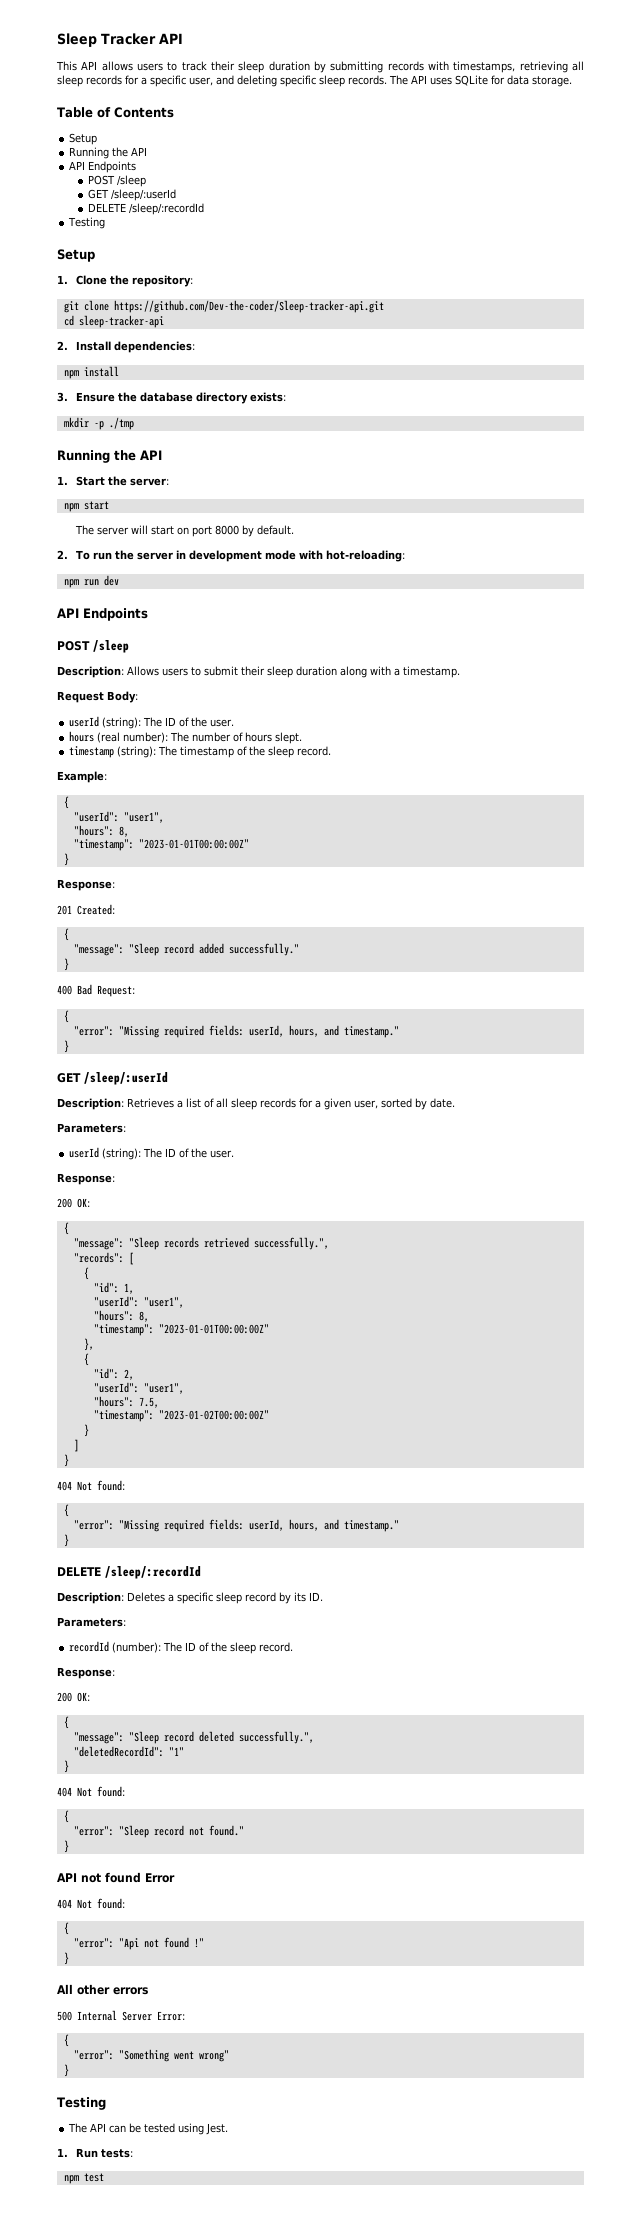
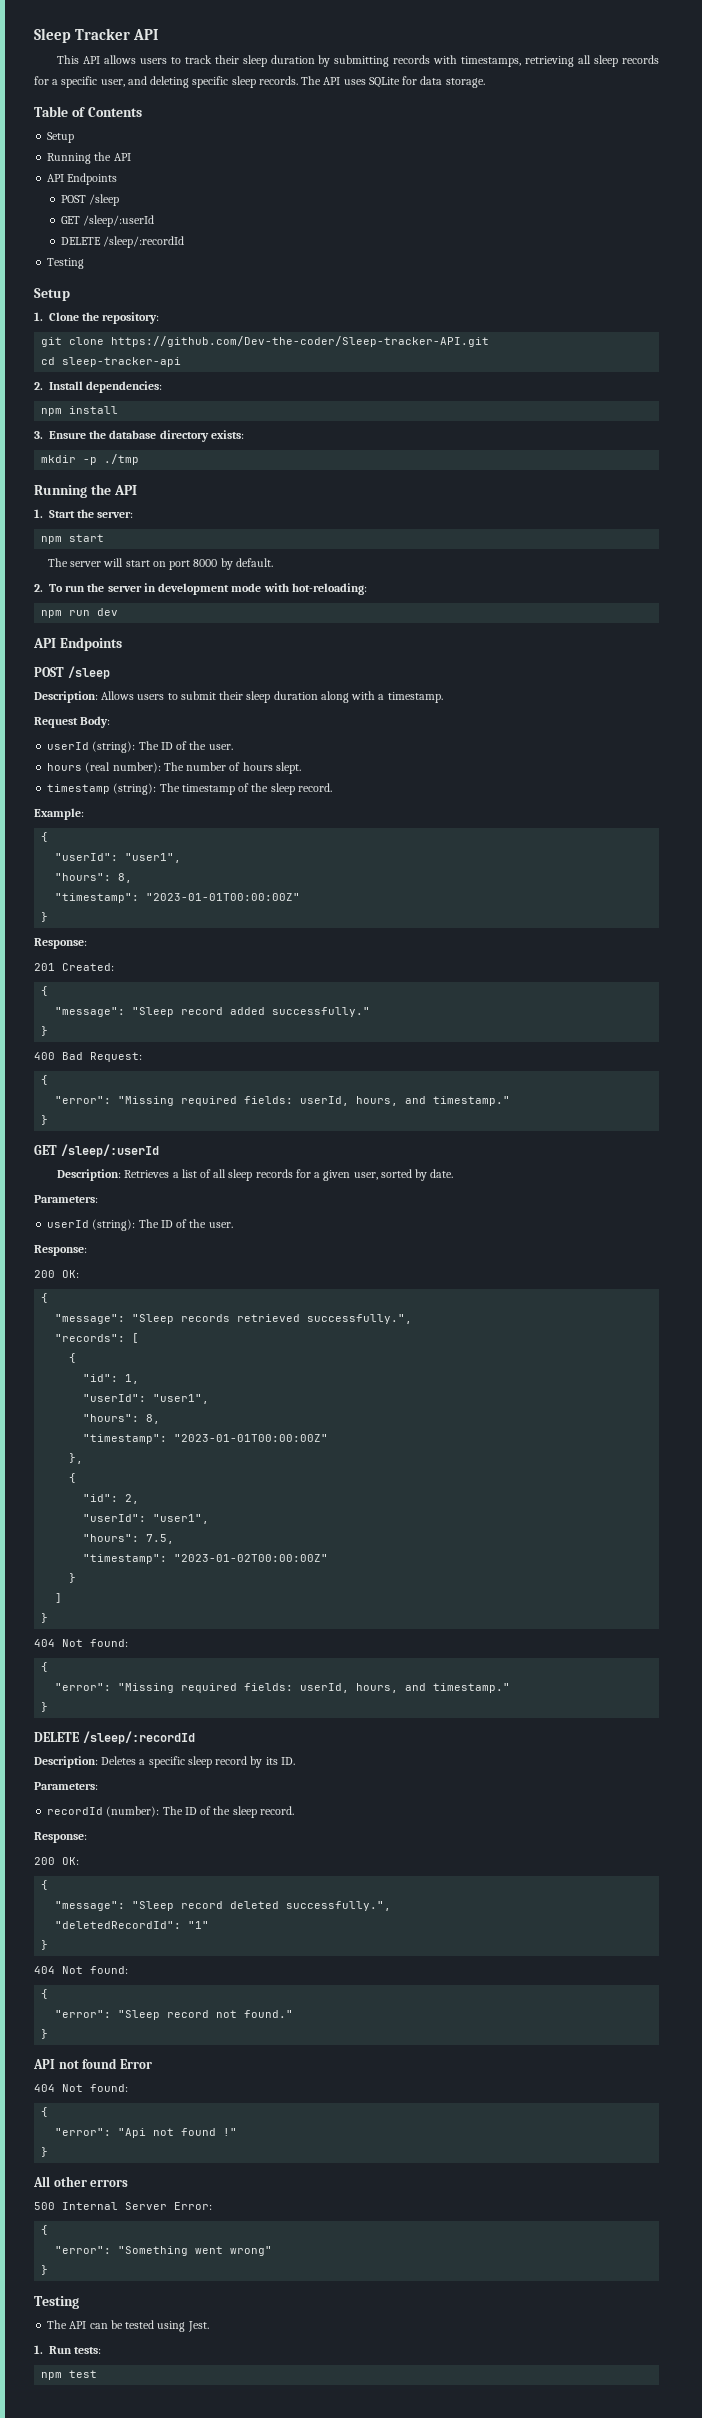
[113,300,384,313] https://github.com/Dev-the-coder/Sleep-tracker-api.git -> [111,336,490,347] https://github.com/Dev-the-coder/Sleep-tracker-API.git

